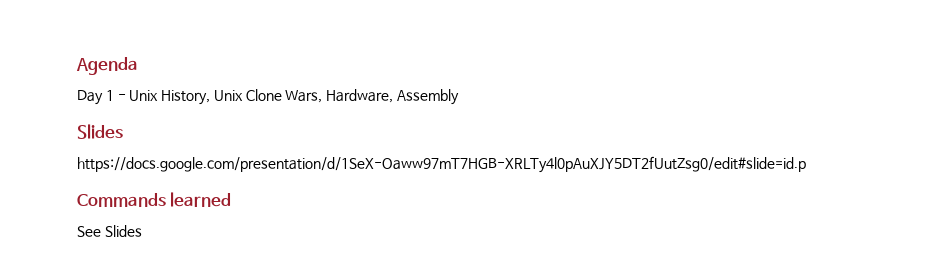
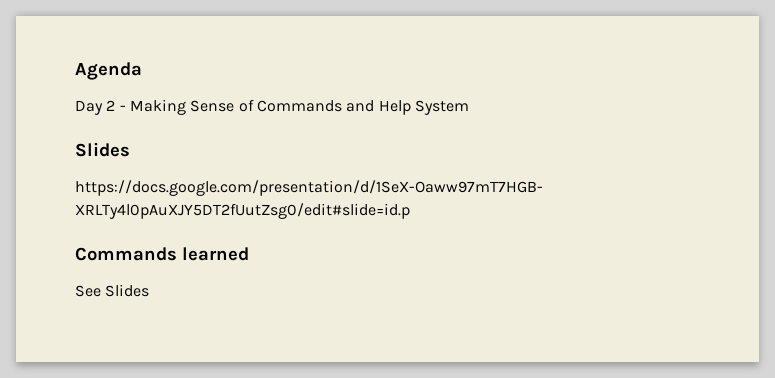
[105,89,460,105] 1 - Unix History, Unix Clone Wars, Hardware, Assembly -> [106,99,469,115] 2 - Making Sense of Commands and Help System

